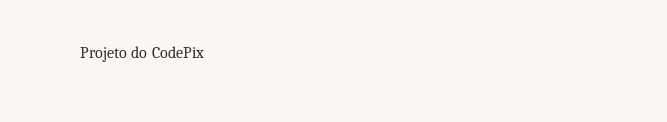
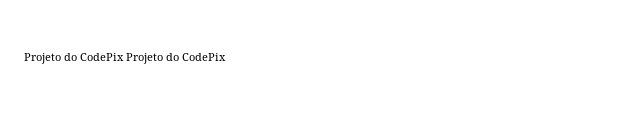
[80,46,204,62] Projeto do CodePix -> [24,53,226,64] Projeto do CodePix Projeto do CodePix

